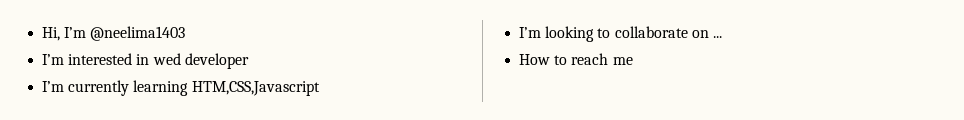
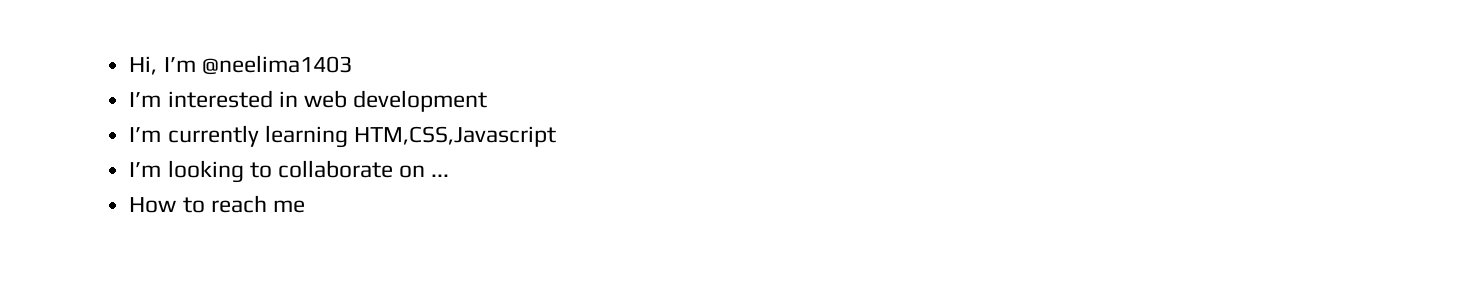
[152,53,249,69] wed developer -> [303,90,488,112] web development

